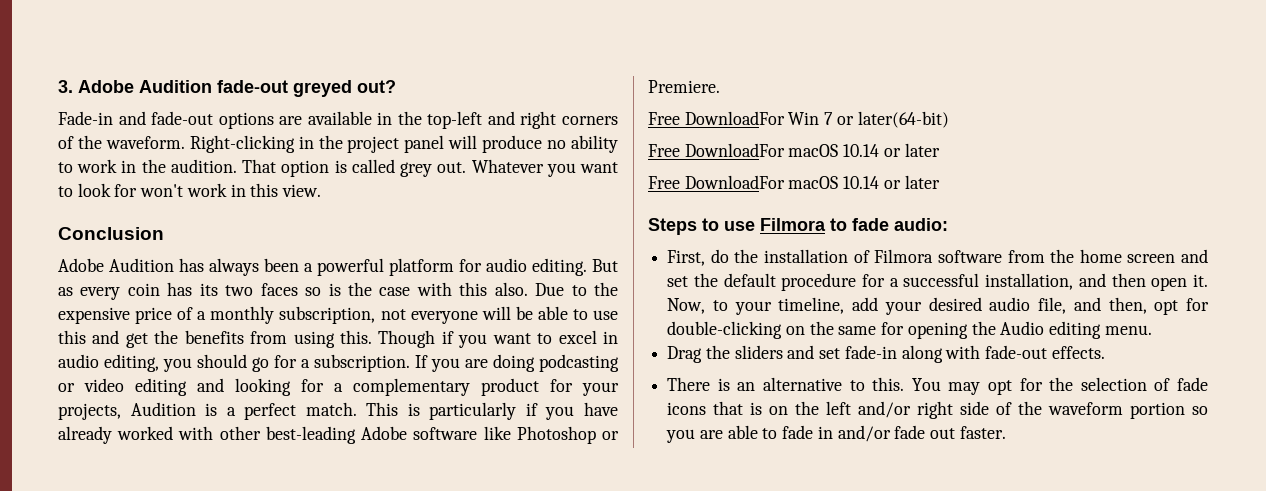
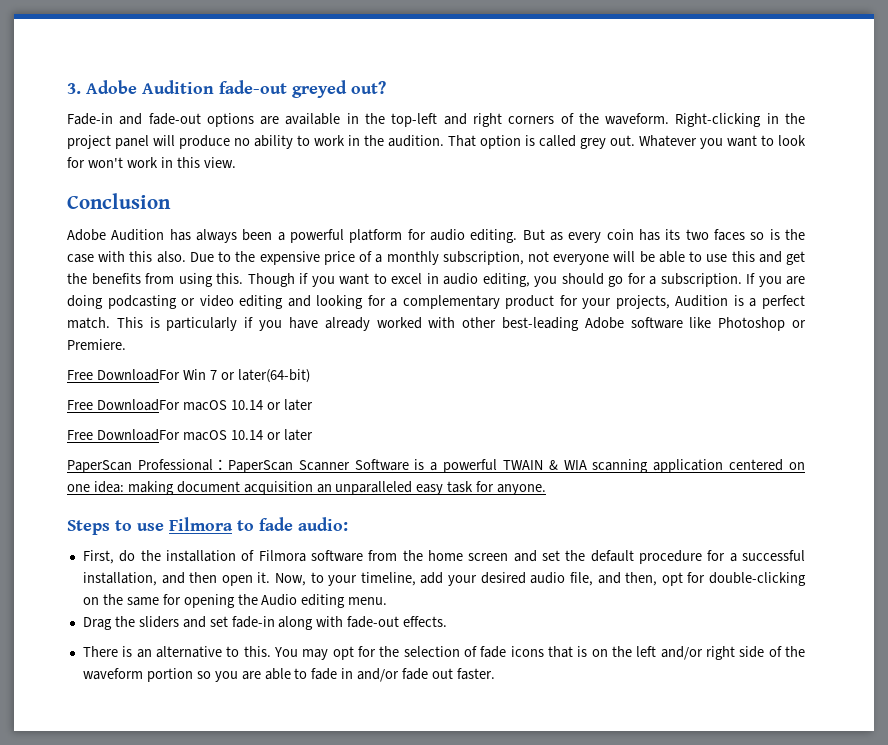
(940, 182) none -> [67,459,805,473] [67,481,547,495] // PaperScan Professional：PaperScan Scanner Software is a powerful TWAIN & WIA scanning application centered on one idea: making document acquisition an unparalleled easy task for anyone.

